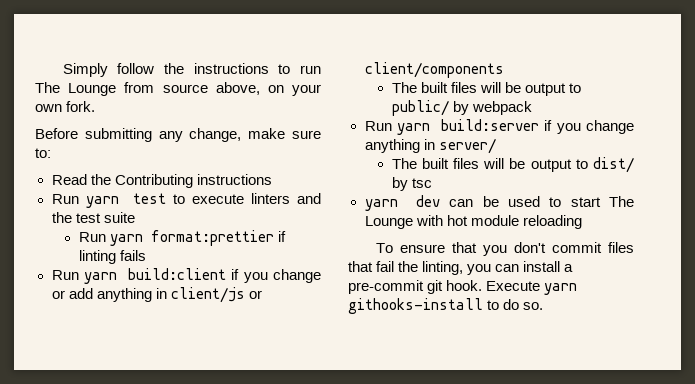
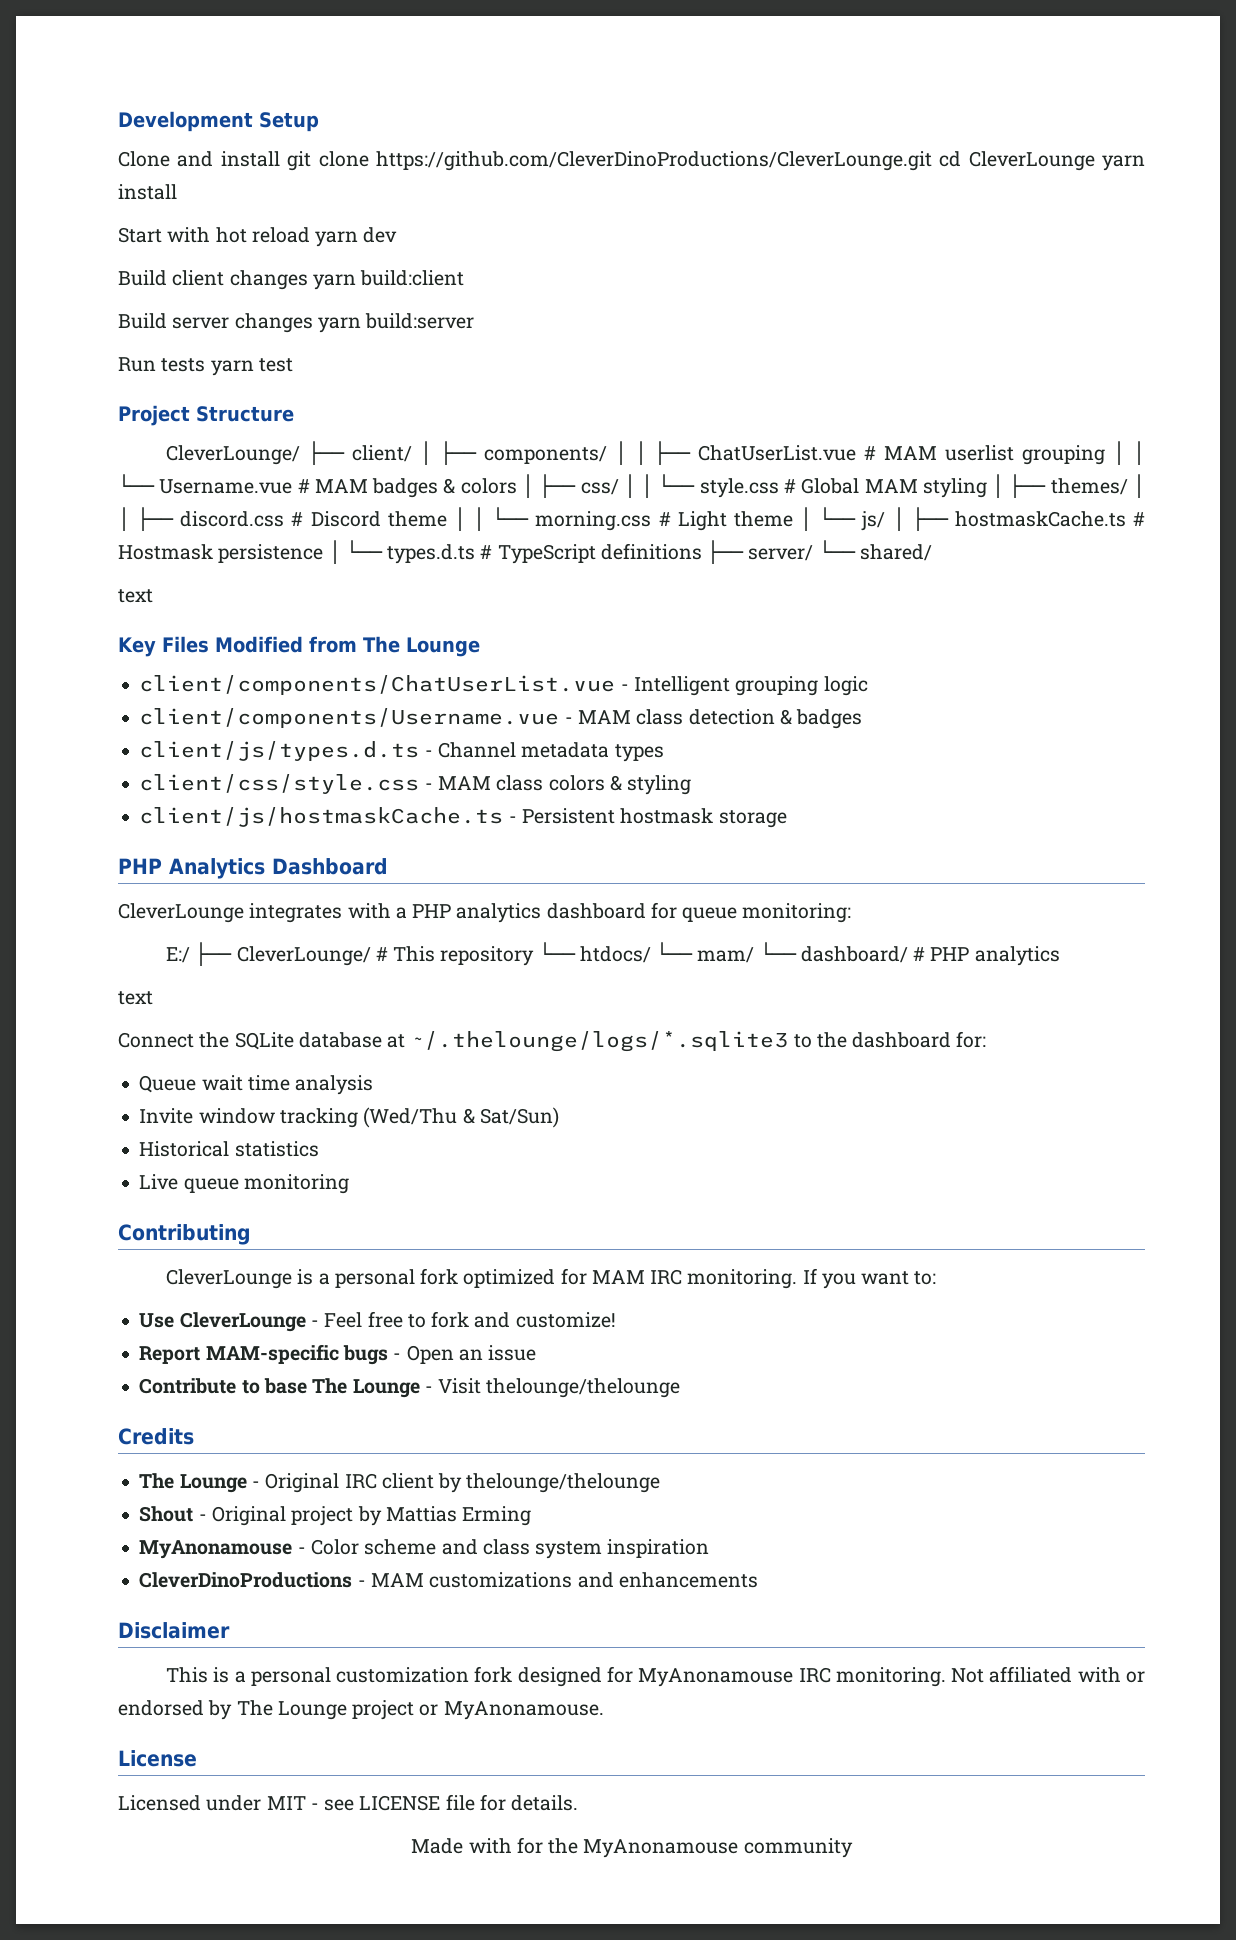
[62,63,321,77] [35,82,321,96] [35,101,96,112] [35,128,321,142] [35,148,51,158] [51,174,272,188] [51,193,321,208] [51,212,135,223] [78,230,286,246] [78,250,146,264] [51,268,321,284] [51,287,262,303] [364,62,504,78] [391,82,582,96] [391,100,532,116] [364,119,634,135] [364,138,496,154] [391,157,635,173] [391,177,432,191] [364,195,634,211] [364,215,582,229] [375,242,634,256] [348,261,574,275] [348,280,578,295] [348,298,544,314] Simply follow the instructions to run The Lounge from source above, on your own fork. // Before submitting any change, make sure to: // Read the Contributing instructions // Run yarn test to execute linters and the test suite // Run yarn format:prettier if linting fails // Run yarn build:client if you change or add anything in client/js or client/components // The built files will be output to public/ by webpack // Run yarn build:server if you change anything in server/ // The built files will be output to dist/ by tsc // yarn dev can be used to start The Lounge with hot module reloading // To ensure that you don't commit files that fail the linting, you can install a pre-commit git hook. Execute yarn githooks-install to do so. -> [118,111,319,132] [118,151,1145,171] [118,184,177,200] [118,227,398,247] [118,270,465,290] [118,313,475,333] [118,357,293,376] [118,405,294,426] [165,441,1145,465] [118,474,1146,498] [118,507,1145,531] [118,540,932,564] [118,589,153,603] [118,636,480,657] [139,675,868,696] [139,708,863,729] [139,741,664,762] [139,774,692,795] [139,807,787,828] [118,858,388,879] [118,902,852,923] [165,942,1060,966] [118,991,153,1005] [118,1031,987,1052] [139,1075,374,1095] [139,1107,559,1128] [139,1141,319,1157] [139,1174,349,1194] [118,1224,251,1245] [165,1268,937,1289] [139,1311,616,1332] [139,1344,537,1365] [139,1378,681,1398] [118,1428,194,1445] [139,1473,661,1493] [139,1506,532,1526] [139,1539,710,1559] [139,1572,758,1588] [118,1622,230,1639] [165,1666,1145,1687] [118,1700,604,1720] [118,1750,197,1767] [118,1794,579,1811] [411,1837,853,1858] Development Setup // Clone and install git clone https://github.com/CleverDinoProductions/CleverLounge.git cd CleverLounge yarn install // Start with hot reload yarn dev // Build client changes yarn build:client // Build server changes yarn build:server // Run tests yarn test // Project Structure // CleverLounge/ ├── client/ │ ├── components/ │ │ ├── ChatUserList.vue # MAM userlist grouping │ │ └── Username.vue # MAM badges & colors │ ├── css/ │ │ └── style.css # Global MAM styling │ ├── themes/ │ │ ├── discord.css # Discord theme │ │ └── morning.css # Light theme │ └── js/ │ ├── hostmaskCache.ts # Hostmask persistence │ └── types.d.ts # TypeScript definitions ├── server/ └── shared/ // text // Key Files Modified from The Lounge // client/components/ChatUserList.vue - Intelligent grouping logic // client/components/Username.vue - MAM class detection & badges // client/js/types.d.ts - Channel metadata types // client/css/style.css - MAM class colors & styling // client/js/hostmaskCache.ts - Persistent hostmask storage // PHP Analytics Dashboard // CleverLounge integrates with a PHP analytics dashboard for queue monitoring: // E:/ ├── CleverLounge/ # This repository └── htdocs/ └── mam/ └── dashboard/ # PHP analytics // text // Connect the SQLite database at ~/.thelounge/logs/*.sqlite3 to the dashboard for: // Queue wait time analysis // Invite window tracking (Wed/Thu & Sat/Sun) // Historical statistics // Live queue monitoring // Contributing // CleverLounge is a personal fork optimized for MAM IRC monitoring. If you want to: // Use CleverLounge - Feel free to fork and customize! // Report MAM-specific bugs - Open an issue // Contribute to base The Lounge - Visit thelounge/thelounge // Credits // The Lounge - Original IRC client by thelounge/thelounge // Shout - Original project by Mattias Erming // MyAnonamouse - Color scheme and class system inspiration // CleverDinoProductions - MAM customizations and enhancements // Disclaimer // This is a personal customization fork designed for MyAnonamouse IRC monitoring. Not affiliated with or endorsed by The Lounge project or MyAnonamouse. // License // Licensed under MIT - see LICENSE file for details. // Made with for the MyAnonamouse community

